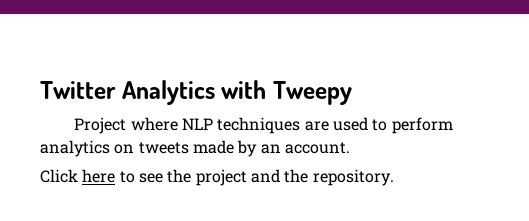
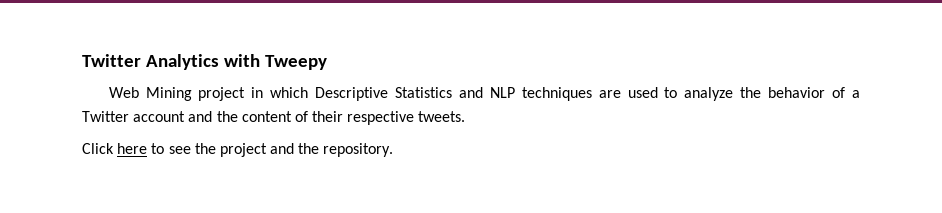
[74,117,178,134] Project where -> [108,87,483,101] Web Mining project in which Descriptive Statistics and
[391,117,453,134] [40,140,350,157] perform analytics on tweets made by an account. -> [684,87,861,101] [82,111,466,125] analyze the behavior of a Twitter account and the content of their respective tweets.

